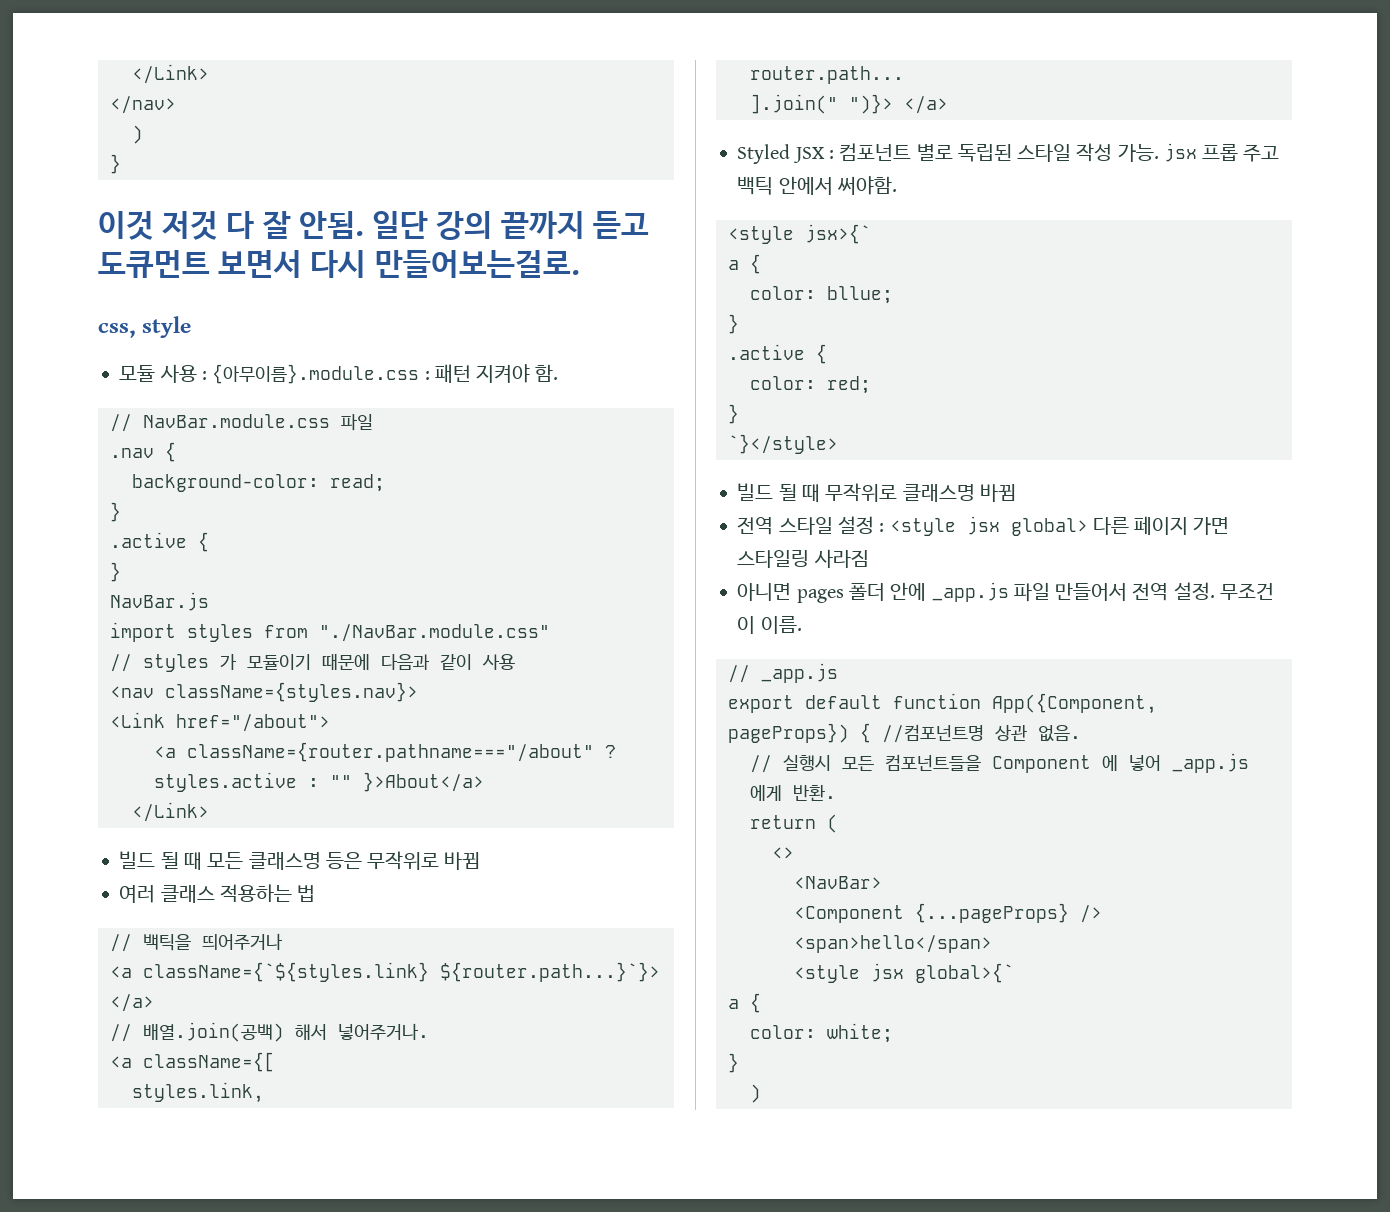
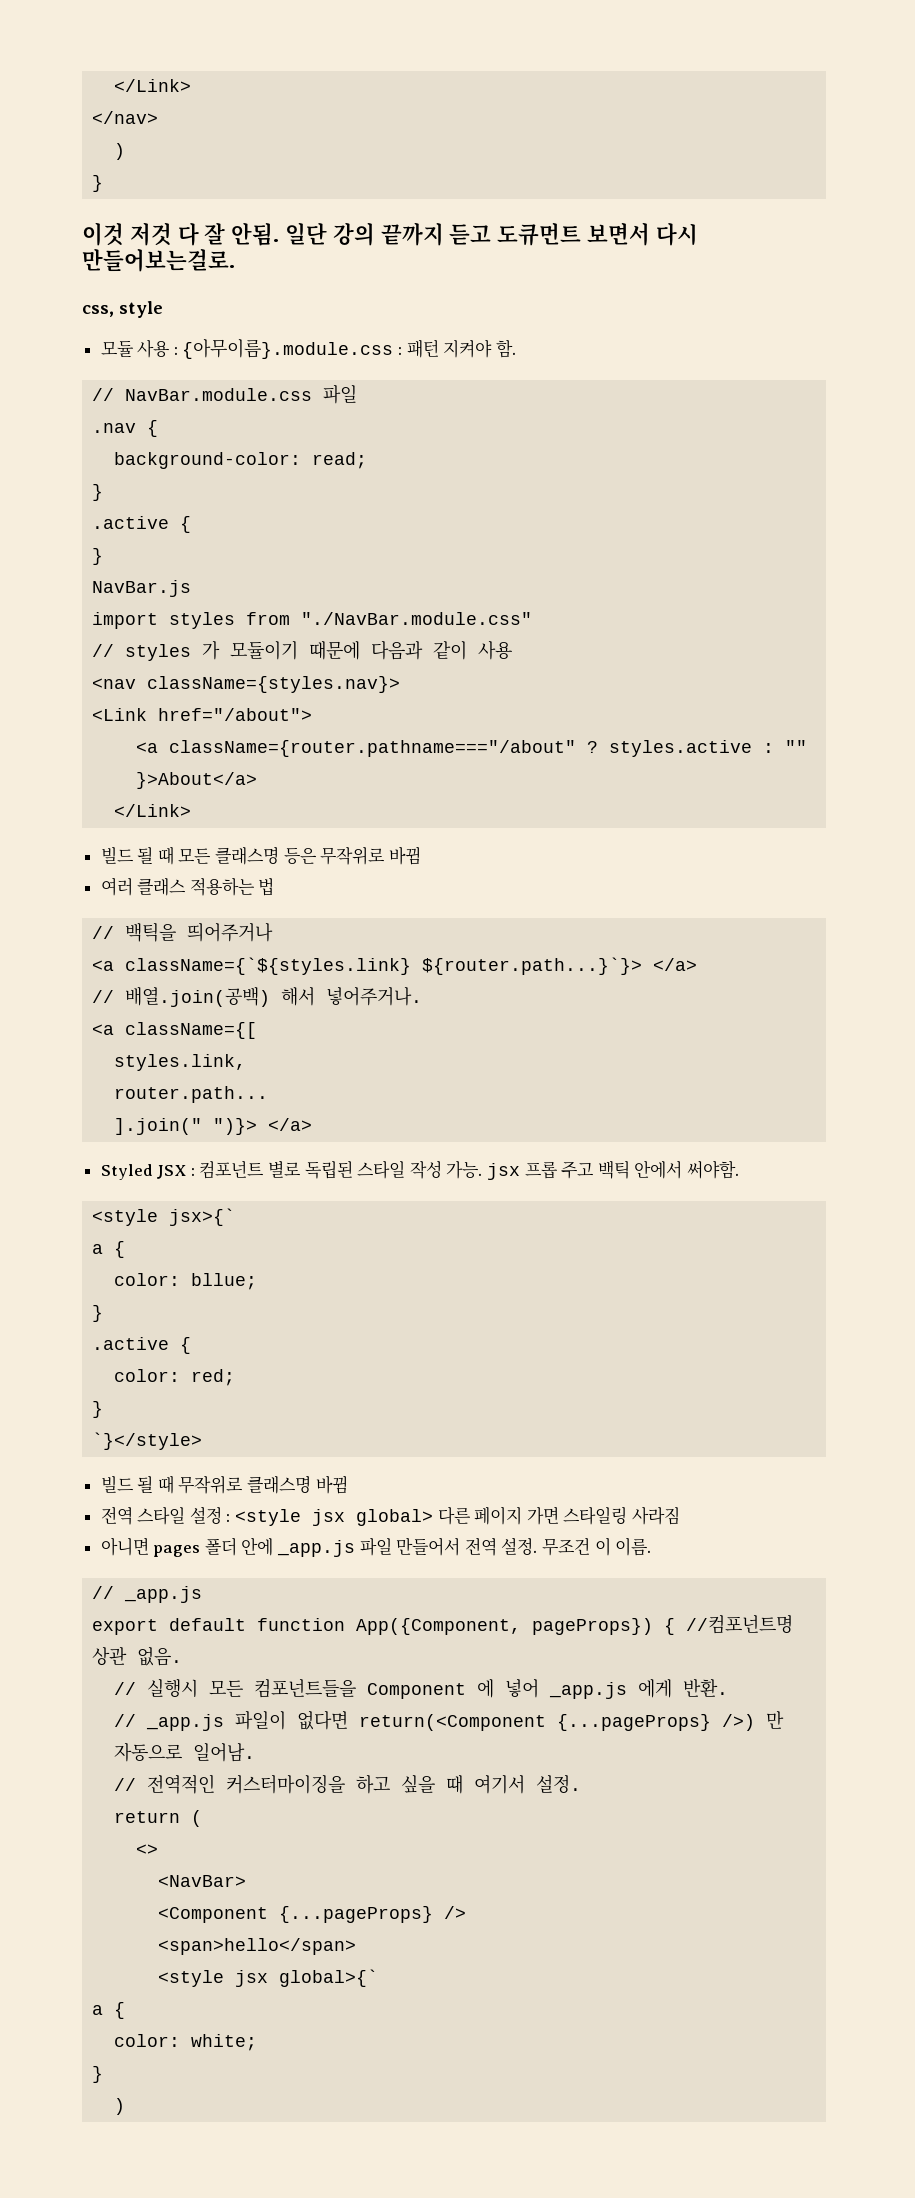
(836, 792) none -> [114,1710,785,1731] [114,1742,256,1762] [114,1774,582,1794] // // _app.js 파일이 없다면 return(<Component {...pageProps} />) 만 자동으로 일어남. // // 전역적인 커스터마이징을 하고 싶을 때 여기서 설정.

